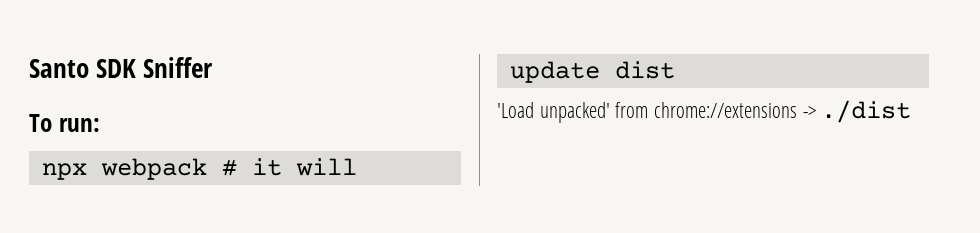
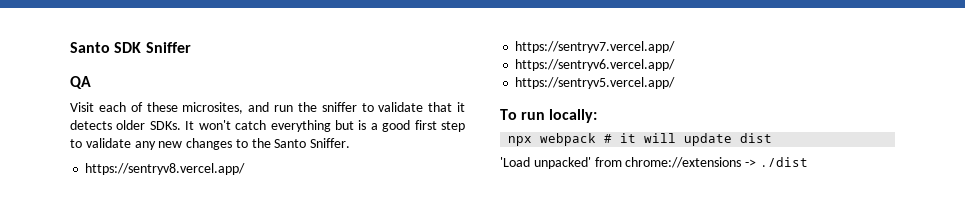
(214, 67) none -> [70,76,91,89] [70,102,465,114] [70,120,466,132] [70,138,351,150] [85,163,246,175] [515,41,676,53] [515,59,676,71] [515,77,676,89] // QA // Visit each of these microsites, and run the sniffer to validate that it detects older SDKs. It won't catch everything but is a good first step to validate any new changes to the Santo Sniffer. // https://sentryv8.vercel.app/ // https://sentryv7.vercel.app/ // https://sentryv6.vercel.app/ // https://sentryv5.vercel.app/
[58,118,100,132] run: -> [521,109,598,123] run locally:

